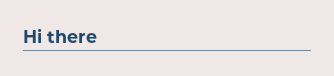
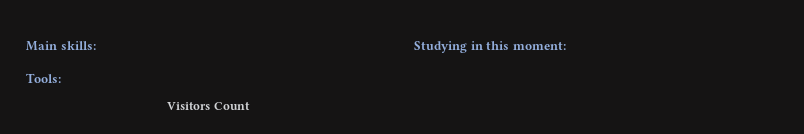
[23,28,97,43] Hi there -> [26,41,96,51] [26,73,61,83] [167,102,250,110] [414,41,566,53] Main skills: // Tools: // Visitors Count // Studying in this moment:

